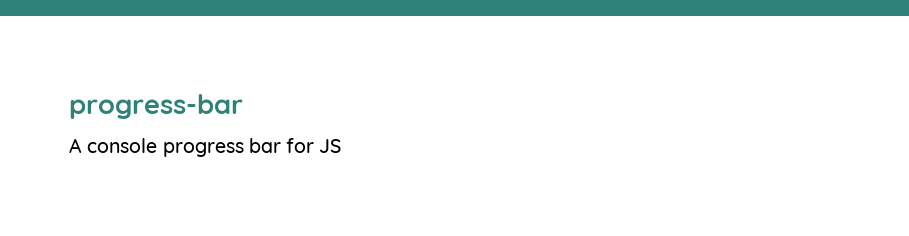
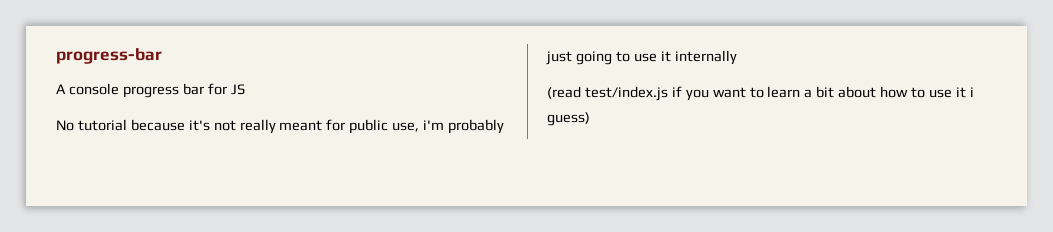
(342, 146) none -> [56,119,505,134] [546,50,737,65] [547,86,974,101] [547,112,590,126] // No tutorial because it's not really meant for public use, i'm probably just going to use it internally // (read test/index.js if you want to learn a bit about how to use it i guess)

